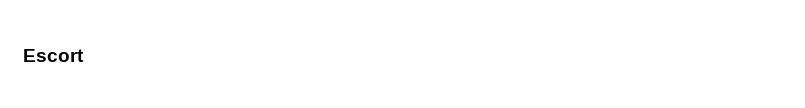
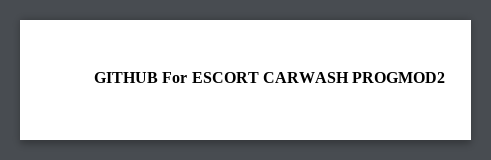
[23,49,84,62] Escort -> [94,72,446,83] GITHUB For ESCORT CARWASH PROGMOD2

